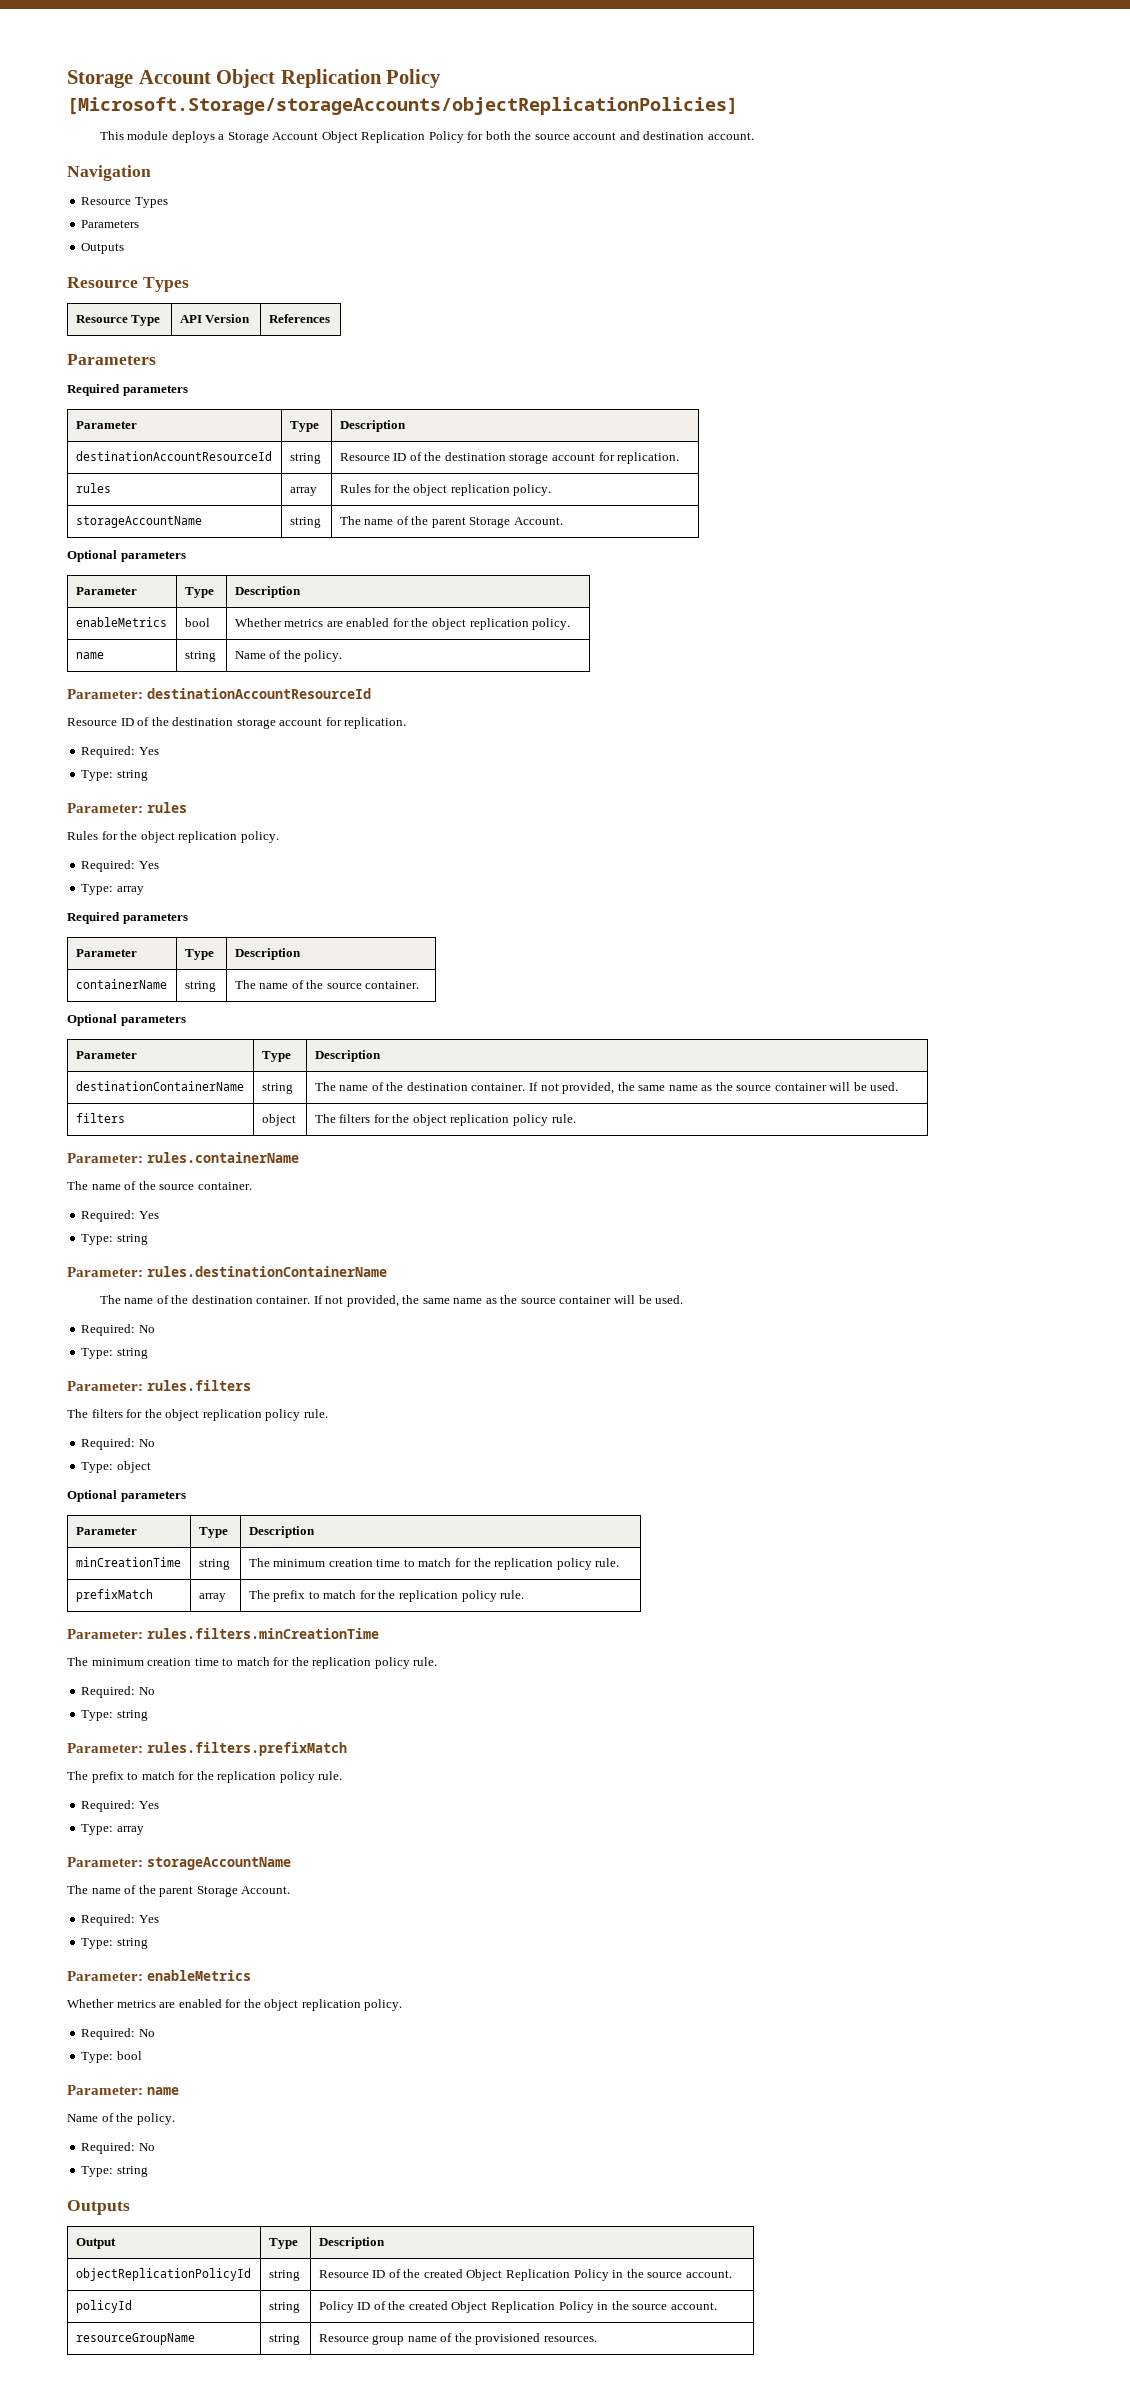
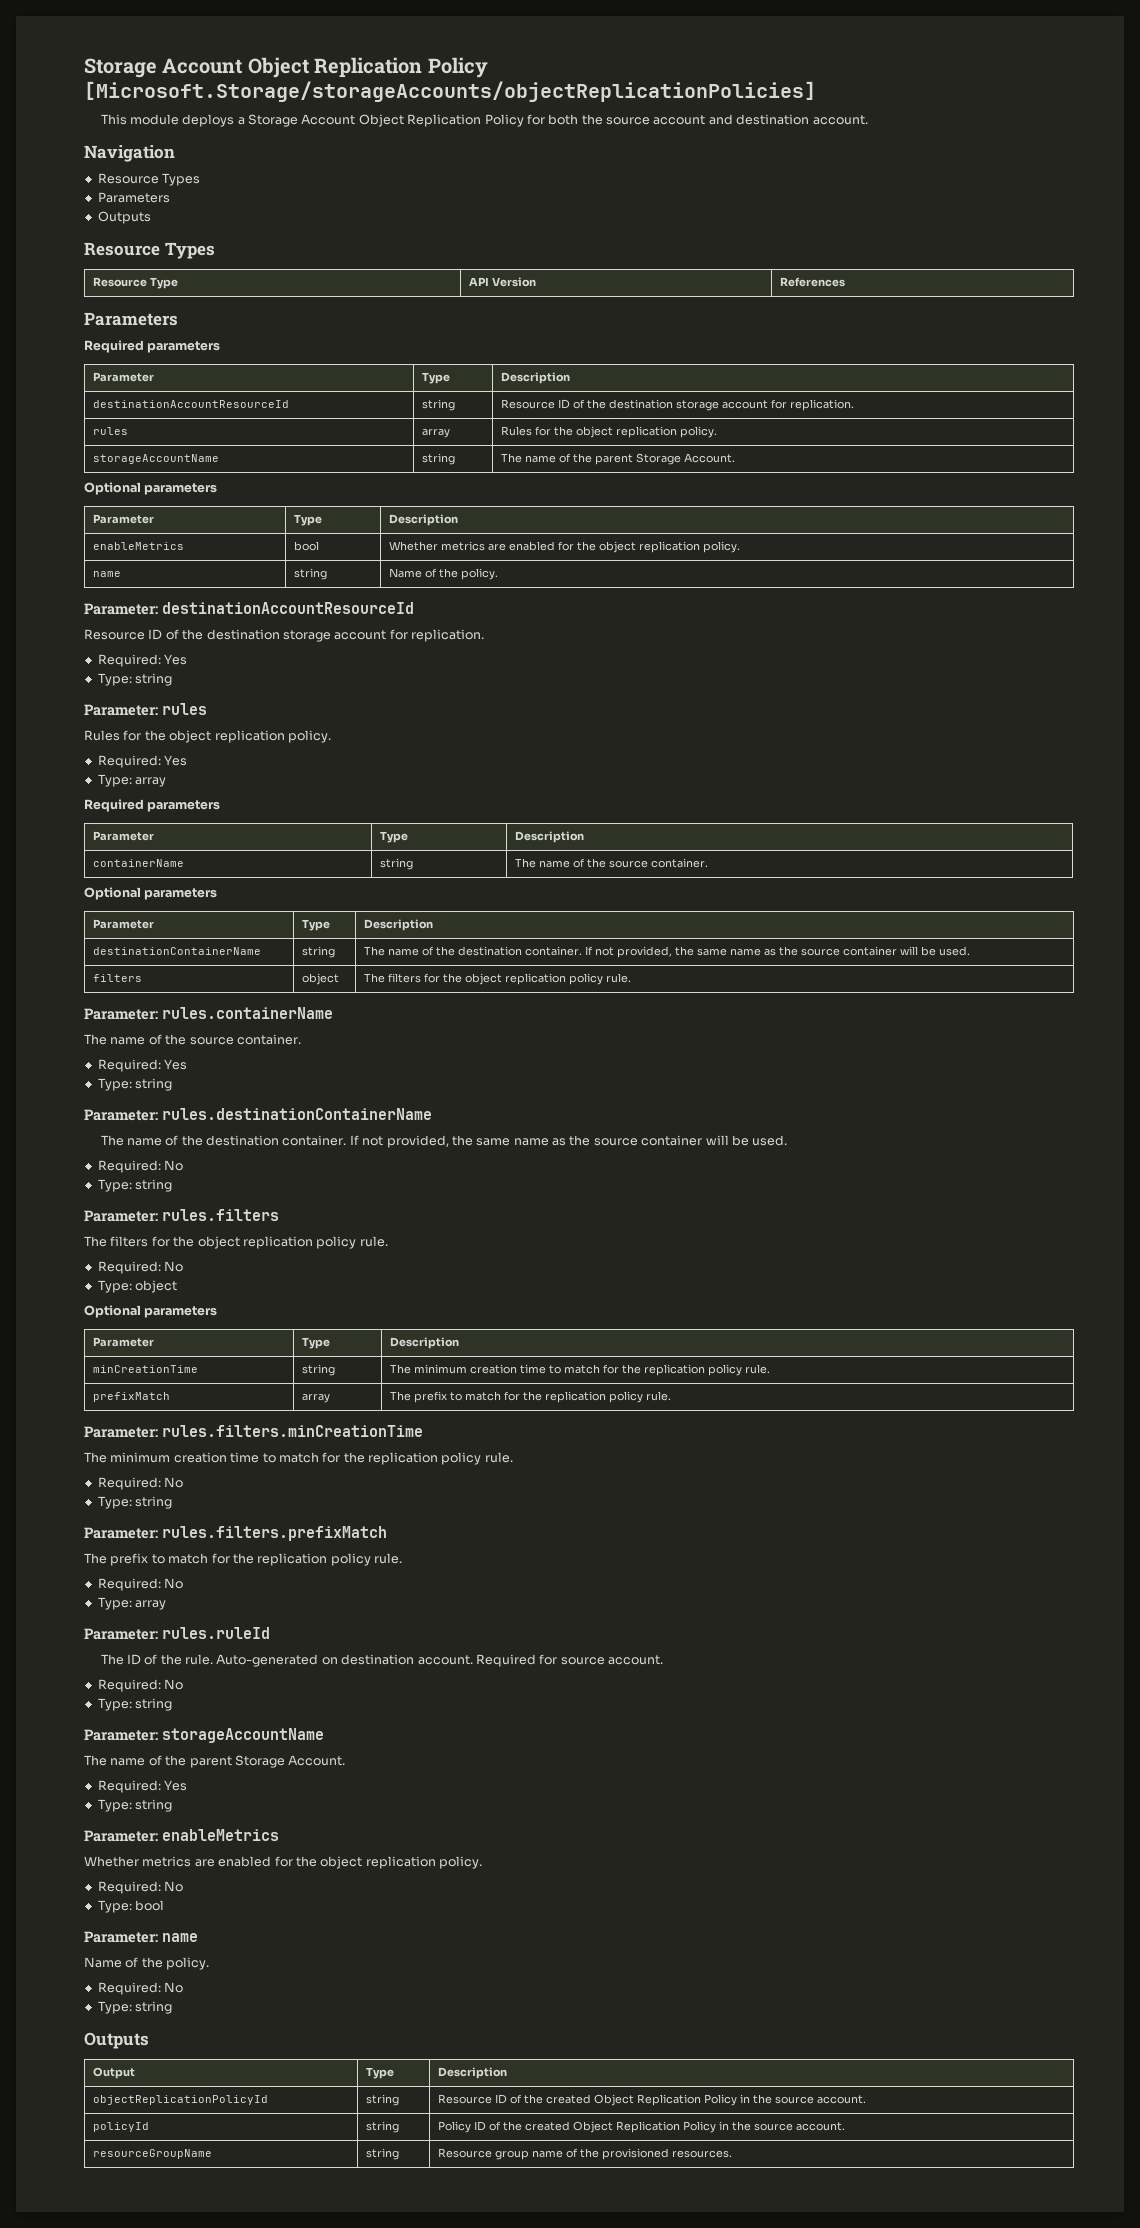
[138,1801,159,1809] [81,1824,144,1835] Yes // Type: array -> [164,1578,184,1589] [97,1597,167,1610] [84,1627,270,1640] [100,1654,664,1667] [97,1679,184,1692] [97,1698,173,1711] No // Type: array // Parameter: rules.ruleId // The ID of the rule. Auto-generated on destination account. Required for source account. // Required: No // Type: string

